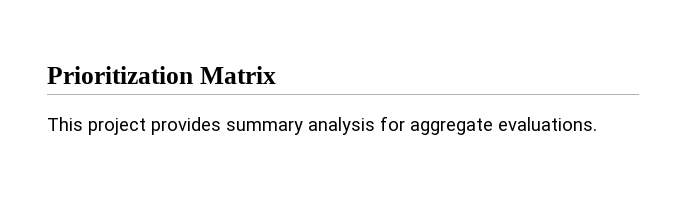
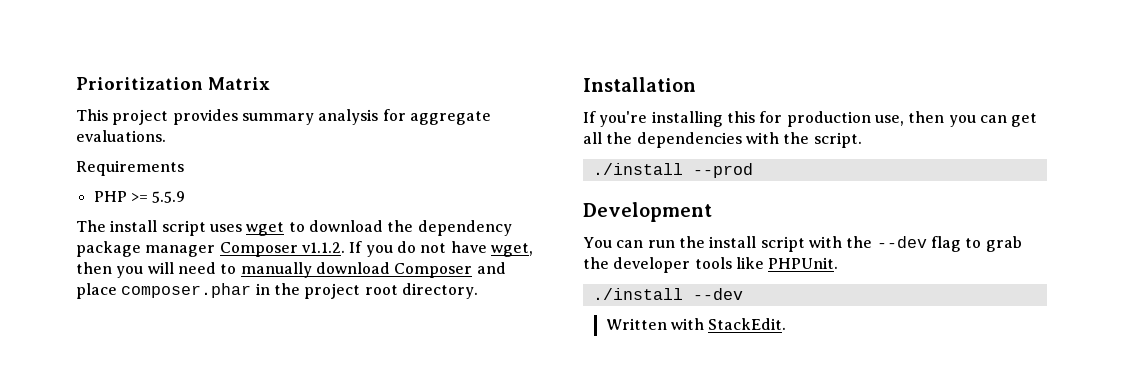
(597, 124) none -> [76,160,184,176] [93,191,186,203] [76,220,512,236] [76,241,533,257] [76,262,506,278] [76,283,478,299] [583,77,696,92] [583,111,1038,127] [583,132,862,148] [592,163,753,178] [583,202,712,222] [583,236,1022,252] [583,257,839,273] [592,288,743,300] [605,318,787,330] // Requirements // PHP >= 5.5.9 // The install script uses wget to download the dependency package manager Composer v1.1.2. If you do not have wget, then you will need to manually download Composer and place composer.phar in the project root directory. // Installation // If you're installing this for production use, then you can get all the dependencies with the script. // ./install --prod // Development // You can run the install script with the --dev flag to grab the developer tools like PHPUnit. // ./install --dev // Written with StackEdit.

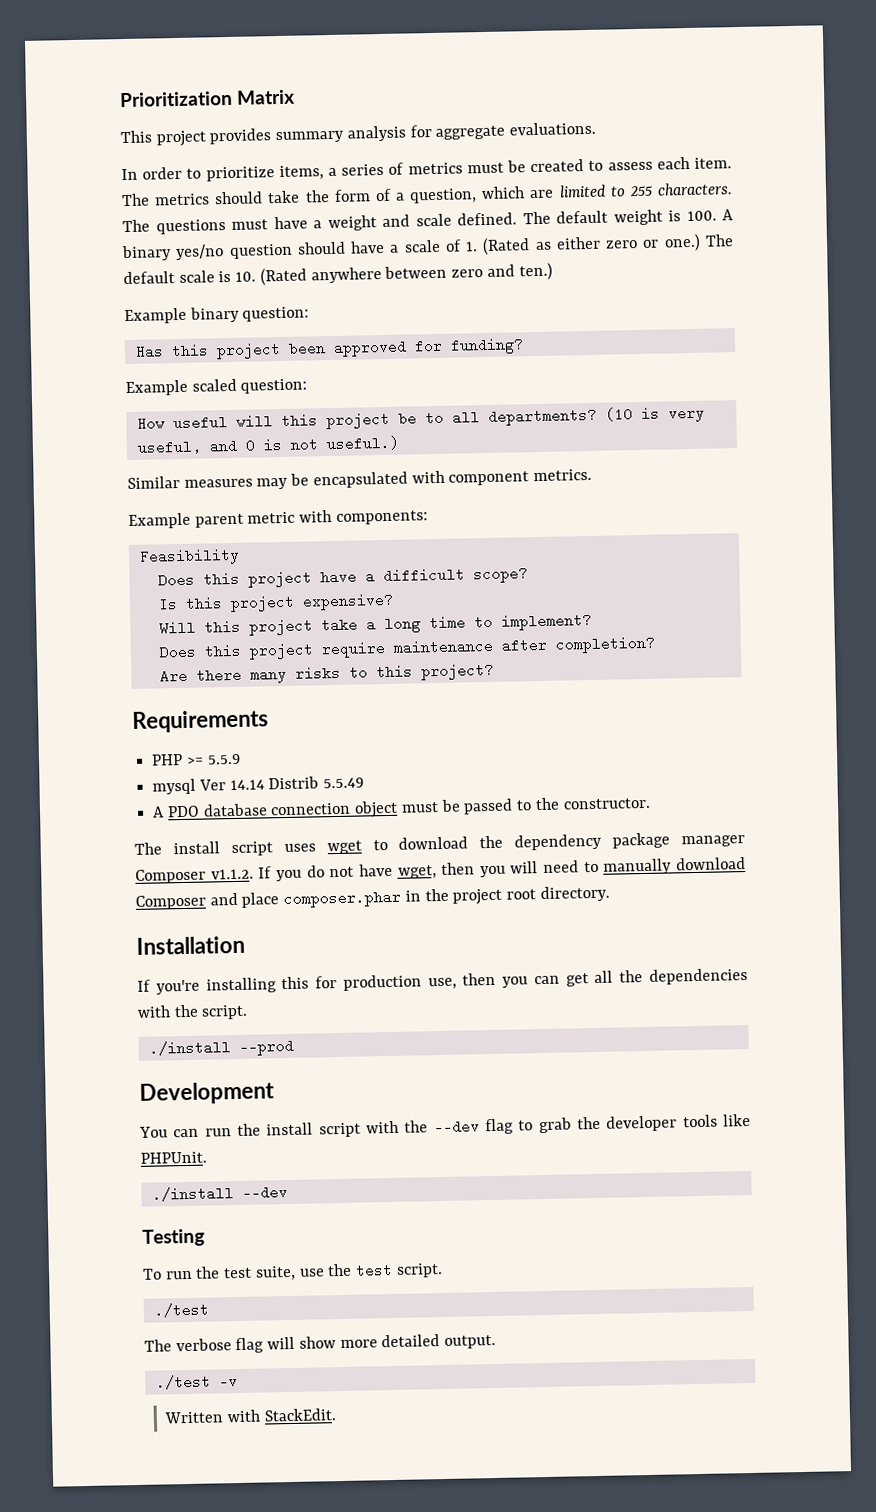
[76,160,184,176] [93,191,186,203] Requirements // PHP >= 5.5.9 -> [121,156,732,182] [121,182,734,207] [122,209,734,235] [121,233,734,262] [123,262,553,286] [124,306,310,325] [134,337,524,360] [125,378,308,397] [136,405,705,431] [136,435,400,455] [127,468,593,490] [128,510,428,530] [138,547,240,566] [157,566,528,588] [157,592,394,613] [158,612,592,636] [158,635,656,660] [159,662,494,684] [132,709,269,733] [151,753,241,766] [152,776,365,795] [152,797,651,818] In order to prioritize items, a series of metrics must be created to assess each item. The metrics should take the form of a question, which are limited to 255 characters. The questions must have a weight and scale defined. The default weight is 100. A binary yes/no question should have a scale of 1. (Rated as either zero or one.) The default scale is 10. (Rated anywhere between zero and ten.) // Example binary question: // Has this project been approved for funding? // Example scaled question: // How useful will this project be to all departments? (10 is very useful, and 0 is not useful.) // Similar measures may be encapsulated with component metrics. // Example parent metric with components: // Feasibility // Does this project have a difficult scope? // Is this project expensive? // Will this project take a long time to implement? // Does this project require maintenance after completion? // Are there many risks to this project? // Requirements // PHP >= 5.5.9 // mysql Ver 14.14 Distrib 5.5.49 // A PDO database connection object must be passed to the constructor.
(743, 294) none -> [142,1228,205,1247] [142,1262,443,1281] [153,1302,209,1318] [144,1334,497,1354] [155,1374,238,1390] // Testing // To run the test suite, use the test script. // ./test // The verbose flag will show more detailed output. // ./test -v

